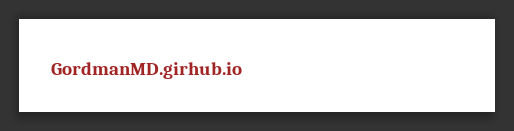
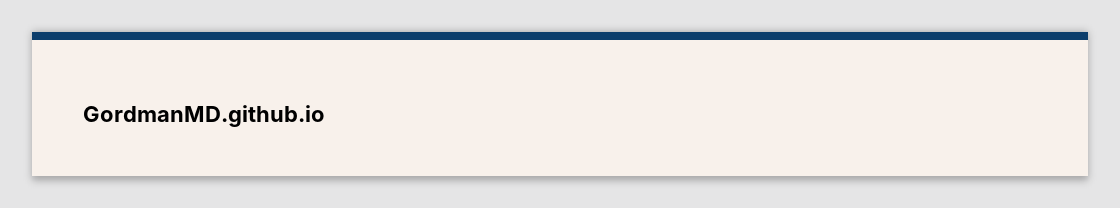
[51,62,242,79] GordmanMD.girhub.io -> [83,105,325,127] GordmanMD.github.io

